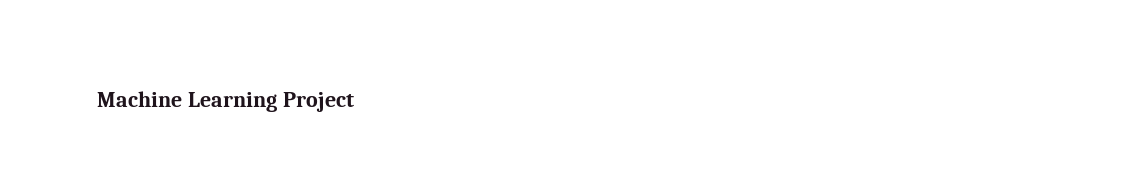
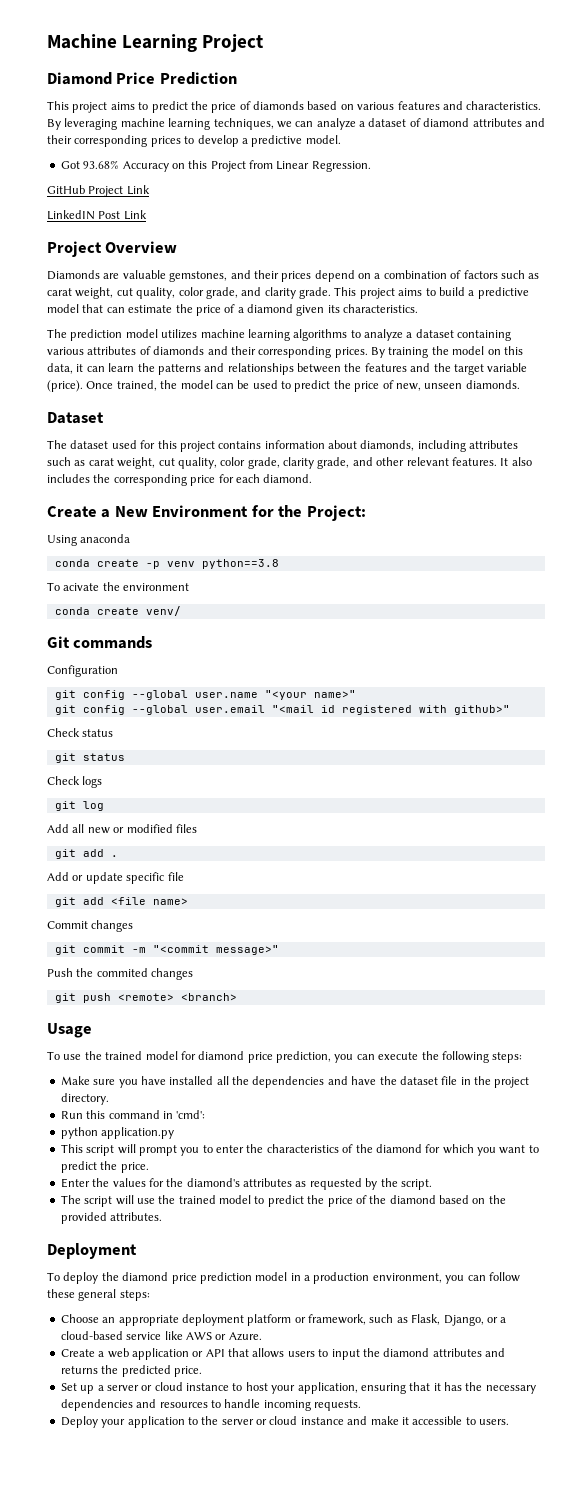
(354, 102) none -> [47,72,237,85] [47,101,542,113] [47,118,545,130] [47,135,341,147] [60,160,371,172] [47,185,150,197] [47,210,147,220] [47,241,178,257] [47,270,540,282] [47,287,529,299] [47,304,419,316] [47,329,512,341] [47,346,523,358] [47,363,528,375] [47,380,520,392] [47,412,104,424] [47,440,519,452] [47,457,532,469] [47,474,313,486] [47,505,366,521] [47,534,131,546] [54,559,279,569] [47,582,190,591] [54,606,181,616] [47,636,153,649] [47,665,118,677] [54,690,356,700] [54,705,510,715] [47,728,114,737] [54,753,125,763] [47,776,103,788] [54,801,104,811] [47,824,197,834] [54,849,118,859] [47,872,184,884] [54,897,188,907] [47,920,134,932] [54,945,279,955] [47,968,194,980] [54,993,237,1003] [47,1023,92,1038] [47,1051,523,1063] [60,1076,530,1088] [60,1093,109,1105] [60,1110,206,1119] [60,1127,175,1139] [60,1144,539,1156] [60,1161,149,1173] [60,1178,432,1190] [60,1195,506,1207] [60,1212,163,1224] [47,1243,137,1259] [47,1272,520,1284] [47,1289,150,1301] [60,1314,507,1326] [60,1331,262,1341] [60,1348,505,1360] [60,1365,202,1377] [60,1382,536,1394] [60,1399,361,1411] [60,1416,509,1428] // Diamond Price Prediction // This project aims to predict the price of diamonds based on various features and characteristics. By leveraging machine learning techniques, we can analyze a dataset of diamond attributes and their corresponding prices to develop a predictive model. // Got 93.68% Accuracy on this Project from Linear Regression. // GitHub Project Link // LinkedIN Post Link // Project Overview // Diamonds are valuable gemstones, and their prices depend on a combination of factors such as carat weight, cut quality, color grade, and clarity grade. This project aims to build a predictive model that can estimate the price of a diamond given its characteristics. // The prediction model utilizes machine learning algorithms to analyze a dataset containing various attributes of diamonds and their corresponding prices. By training the model on this data, it can learn the patterns and relationships between the features and the target variable (price). Once trained, the model can be used to predict the price of new, unseen diamonds. // Dataset // The dataset used for this project contains information about diamonds, including attributes such as carat weight, cut quality, color grade, clarity grade, and other relevant features. It also includes the corresponding price for each diamond. // Create a New Environment for the Project: // Using anaconda // conda create -p venv python==3.8 // To acivate the environment // conda create venv/ // Git commands // Configuration // git config --global user.name "<your name>" // git config --global user.email "<mail id registered with github>" // Check status // git status // Check logs // git log // Add all new or modified files // git add . // Add or update specific file // git add <file name> // Commit changes // git commit -m "<commit message>" // Push the commited changes // git push <remote> <branch> // Usage // To use the trained model for diamond price prediction, you can execute the following steps: // Make sure you have installed all the dependencies and have the dataset file in the project directory. // Run this command in 'cmd': // python application.py // This script will prompt you to enter the characteristics of the diamond for which you want to predict the price. // Enter the values for the diamond's attributes as requested by the script. // The script will use the trained model to predict the price of the diamond based on the provided attributes. // Deployment // To deploy the diamond price prediction model in a production environment, you can follow these general steps: // Choose an appropriate deployment platform or framework, such as Flask, Django, or a cloud-based service like AWS or Azure. // Create a web application or API that allows users to input the diamond attributes and returns the predicted price. // Set up a server or cloud instance to host your application, ensuring that it has the necessary dependencies and resources to handle incoming requests. // Deploy your application to the server or cloud instance and make it accessible to users.

